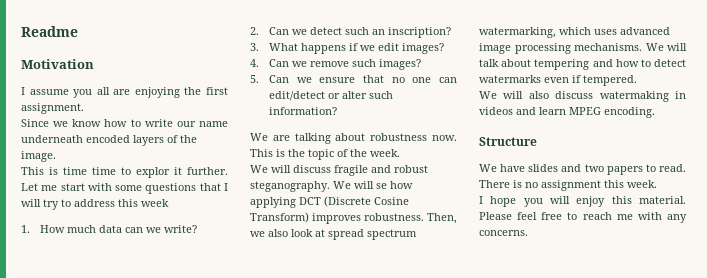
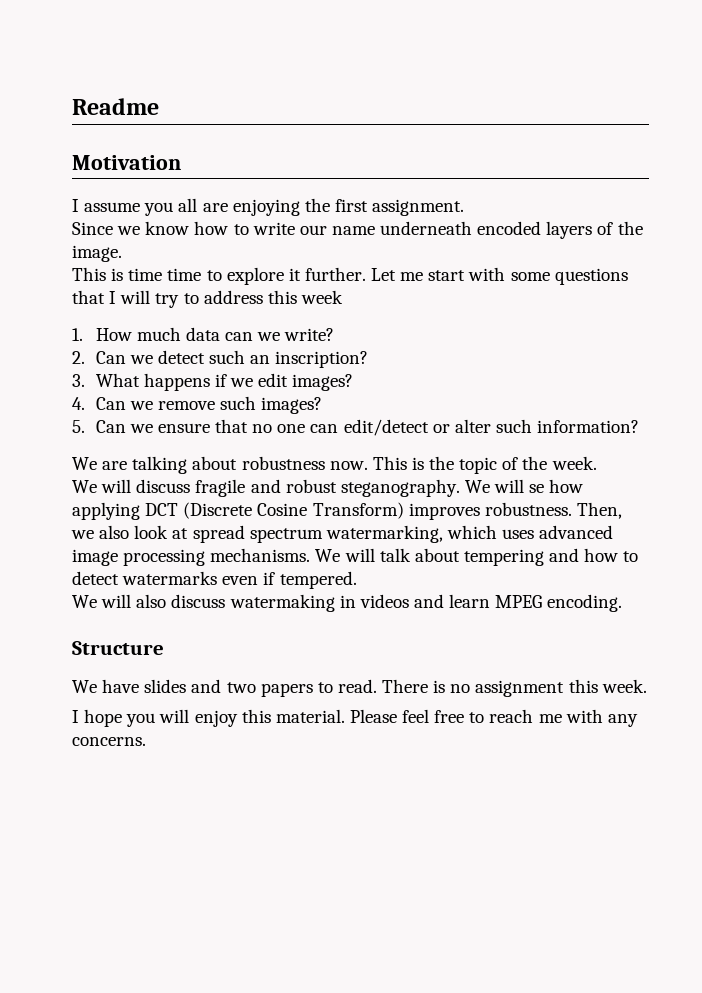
[136,167,170,178] explor -> [226,267,284,285] explore

